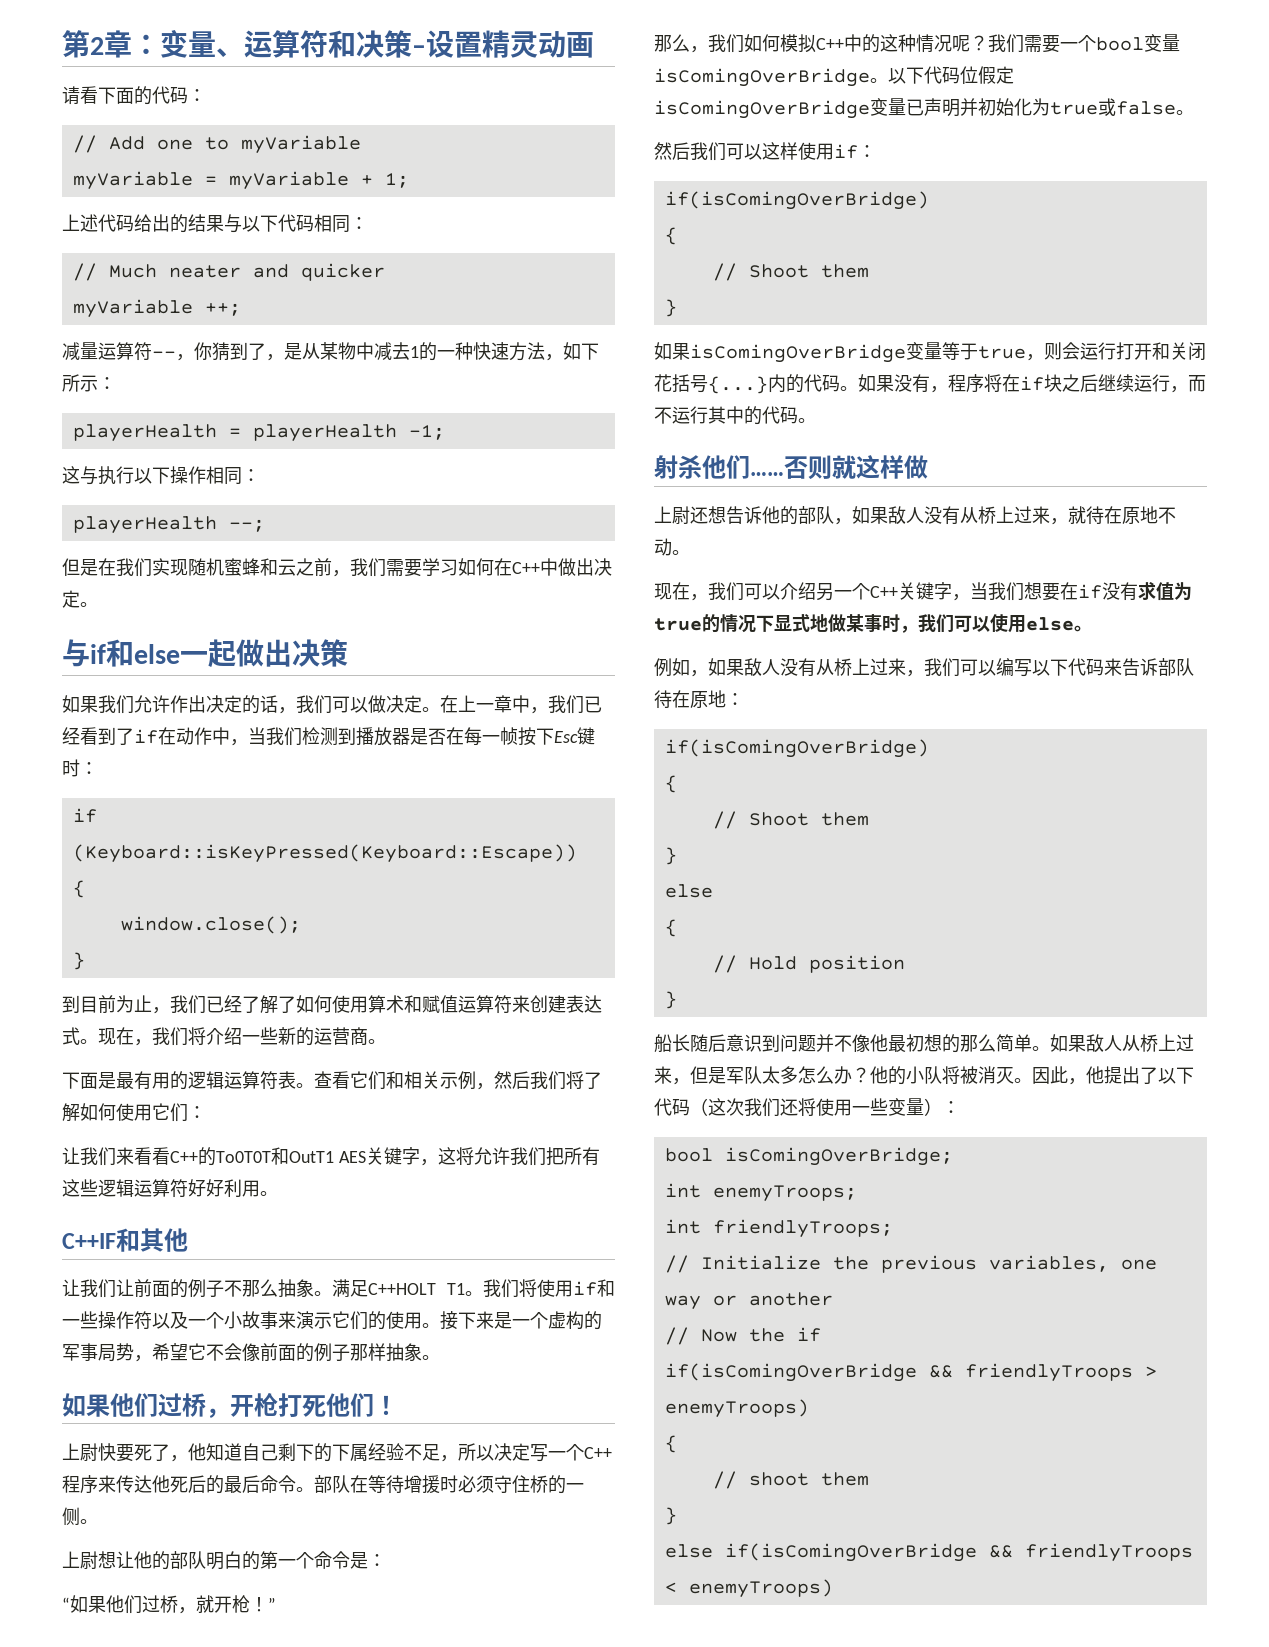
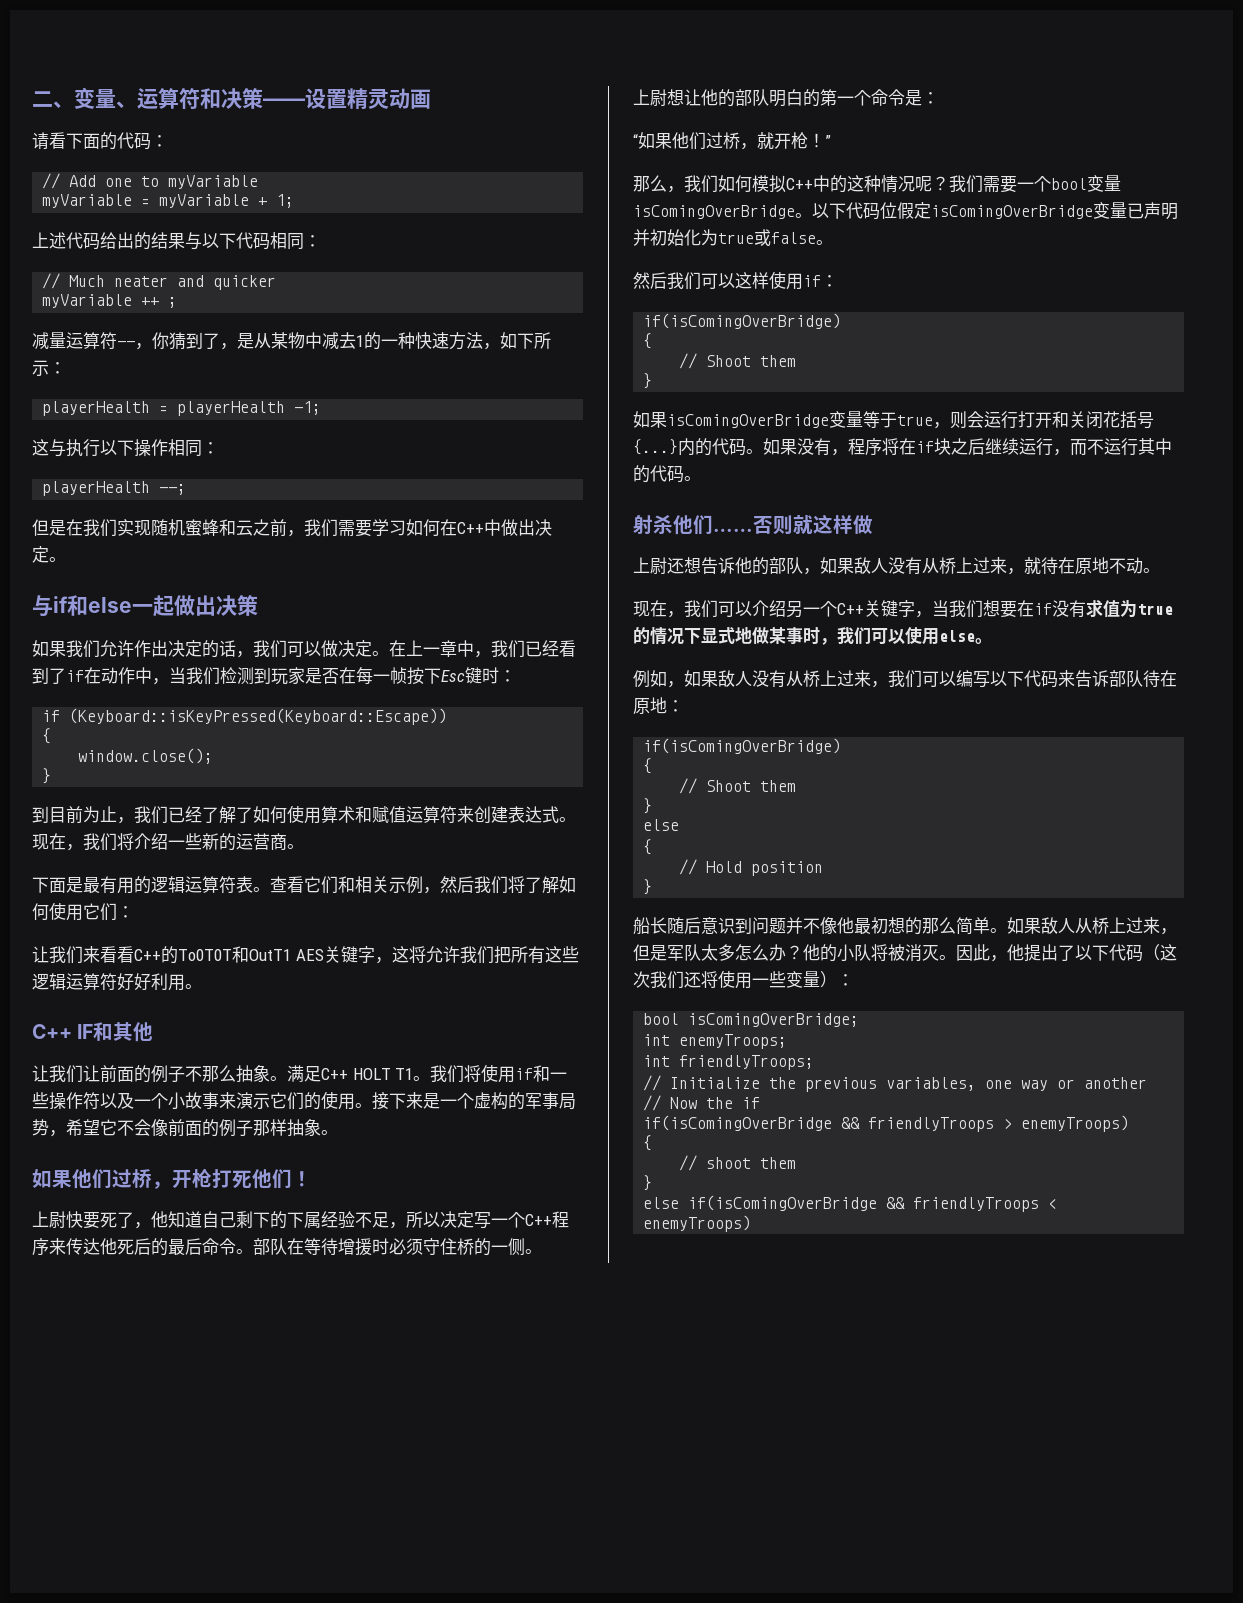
[62,30,160,58] 第2章： -> [32,91,74,108] 二、
[412,45,426,55] – -> [263,98,305,106] ——
[204,302,241,316] ++; -> [141,297,178,308] ++ ;
[356,727,410,746] 播放器 -> [271,667,305,685] 玩家
[62,1233,116,1249] C++IF -> [32,1024,94,1039] C++ IF
[368,1283,436,1295] C++HOLT -> [321,1068,391,1080] C++ HOLT

